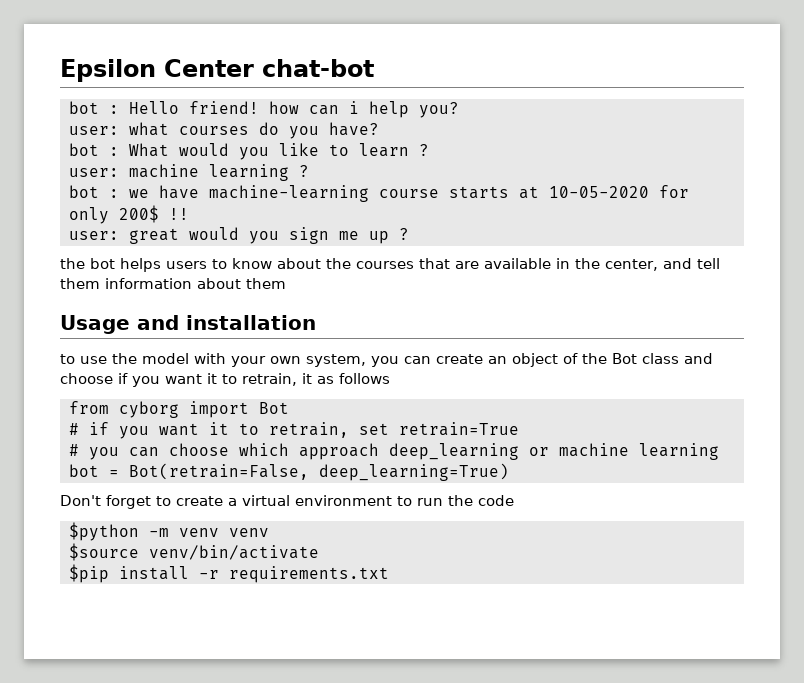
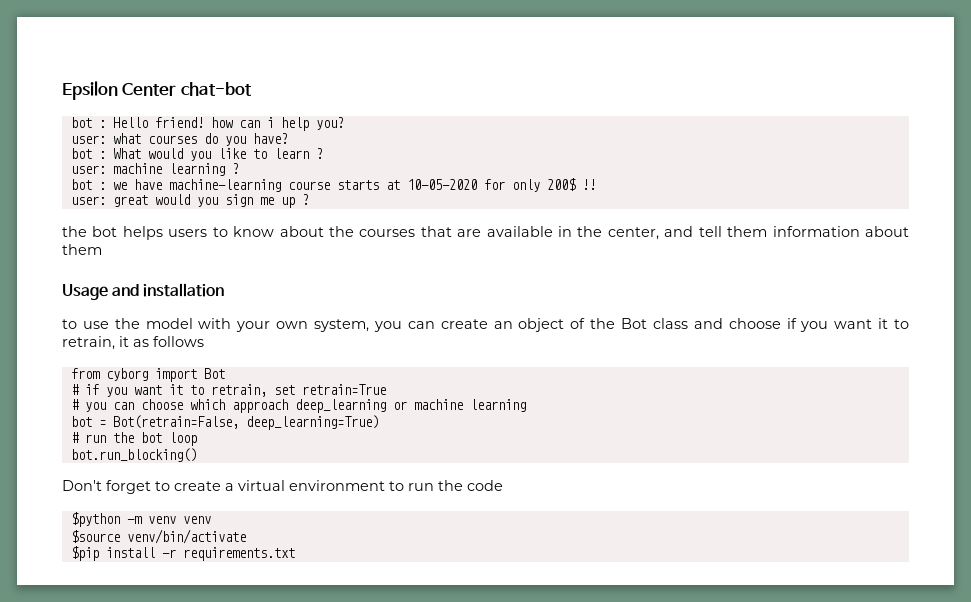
(509, 472) none -> [70,432,197,446] [70,448,197,462] // # run the bot loop // bot.run_blocking()

